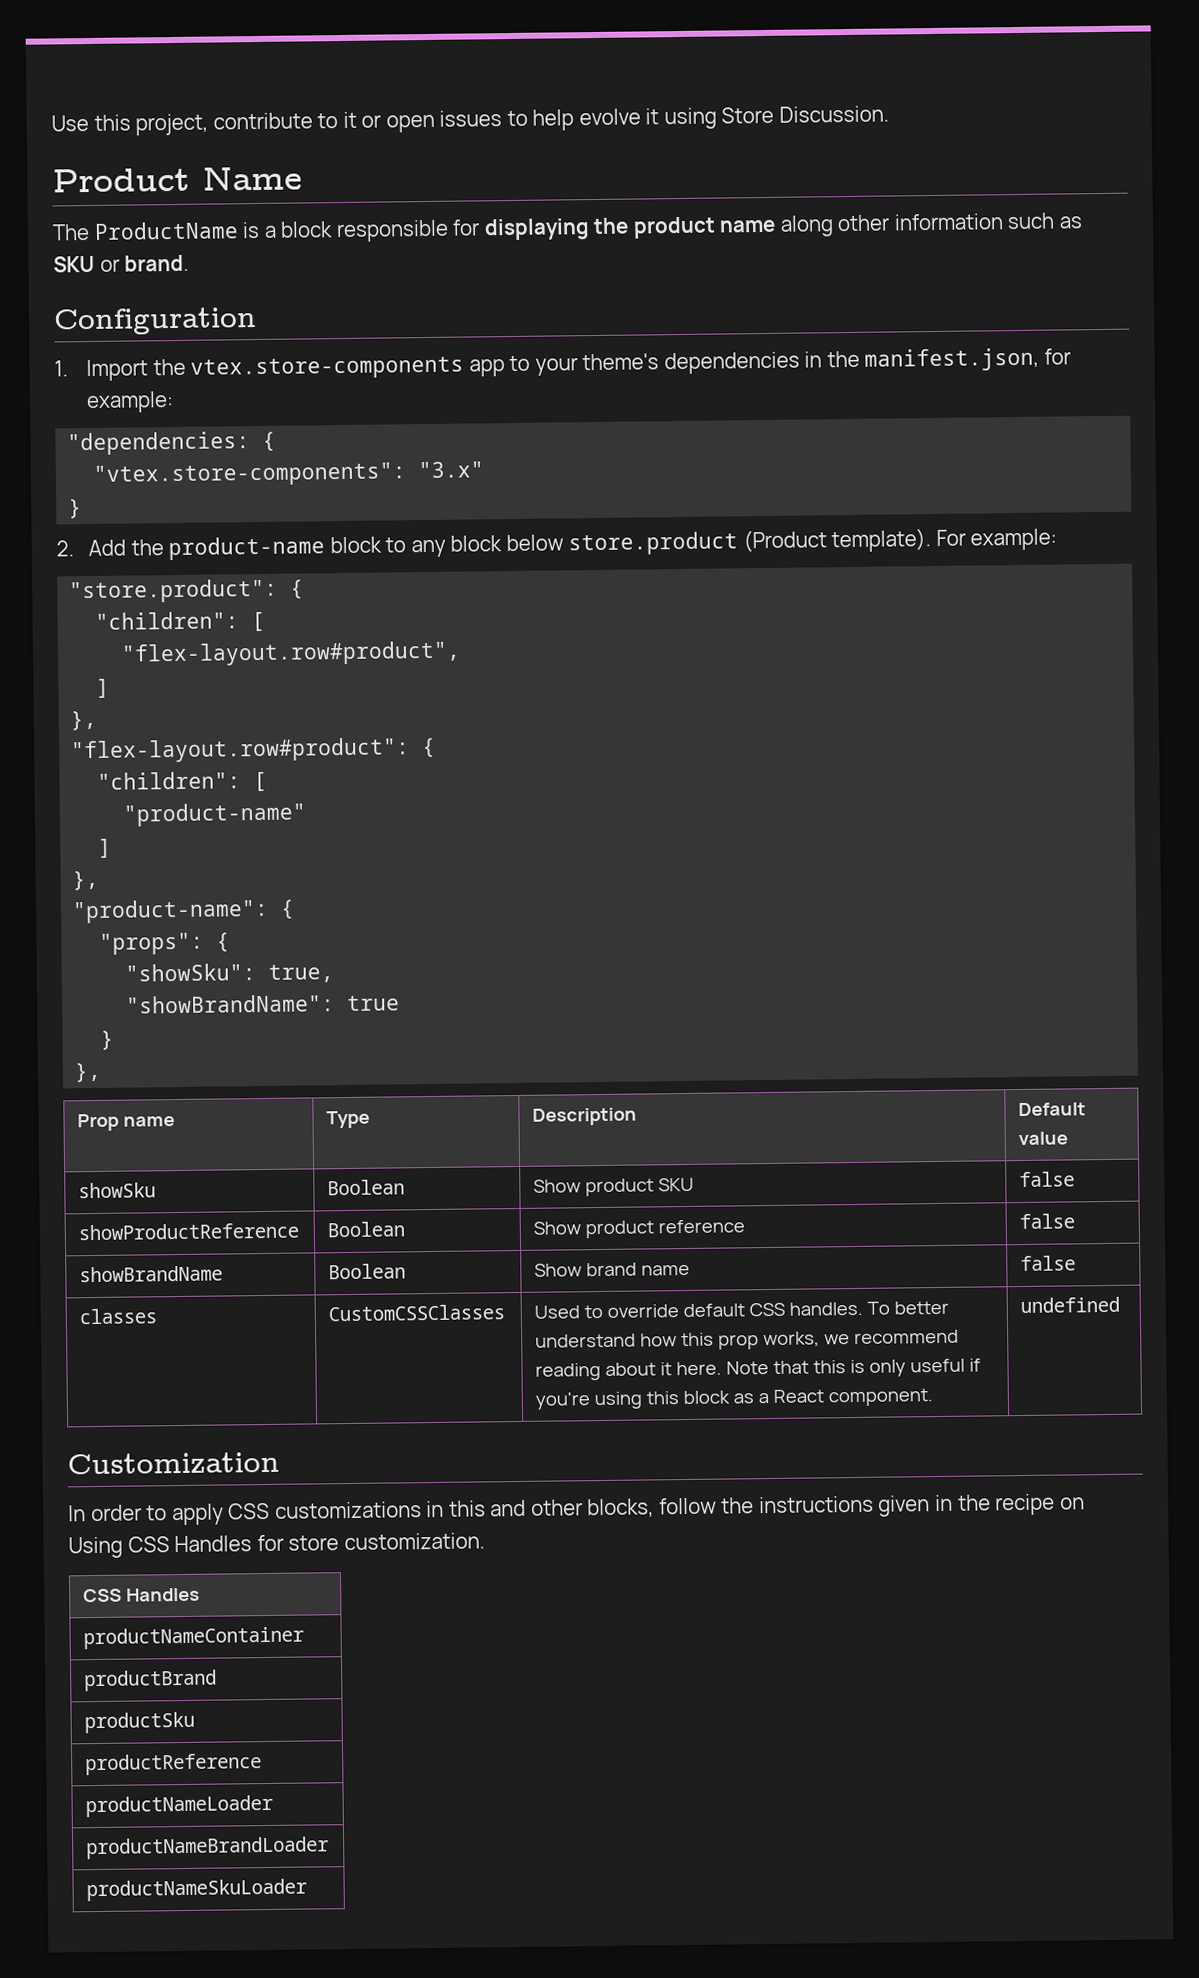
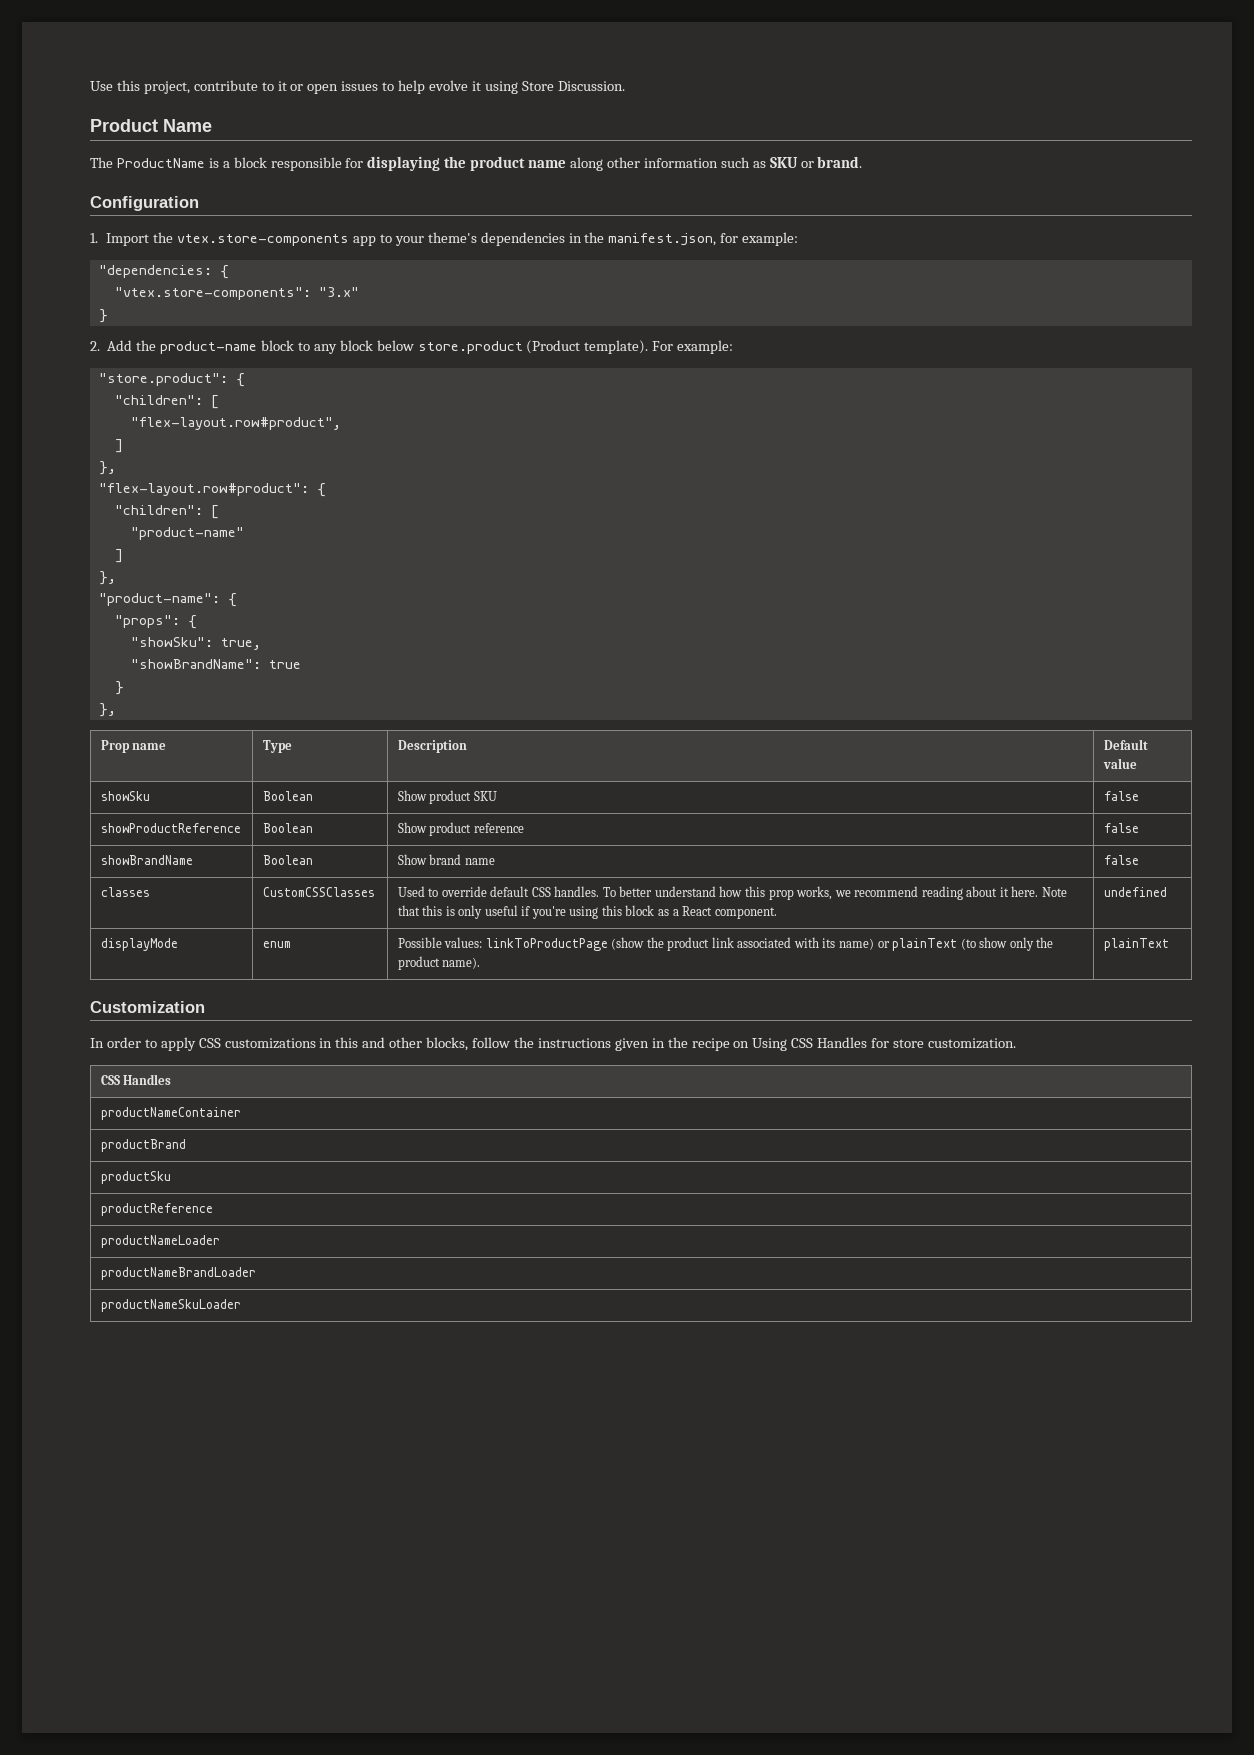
(1121, 1305) none -> [100,938,178,951] [262,941,291,948] [397,937,1054,951] [397,956,481,970] [1103,938,1169,951] // displayMode | enum | Possible values: linkToProductPage (show the product link associated with its name) or plainText (to show only the product name). | plainText

